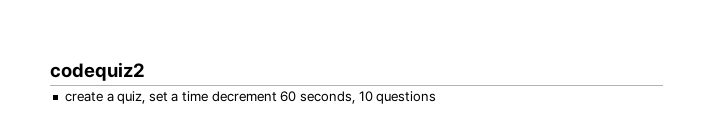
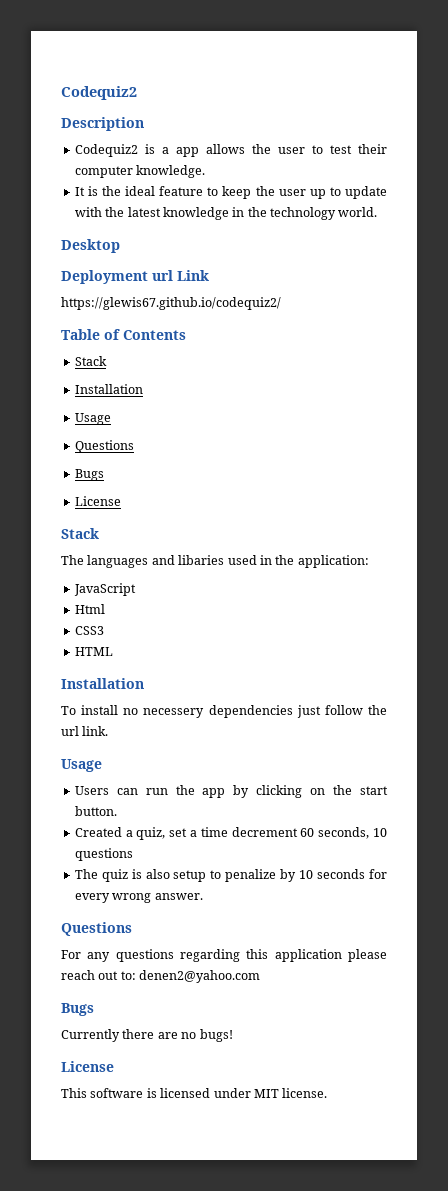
[50,62,145,81] [64,92,103,102] codequiz2 // create -> [61,86,137,100] [61,117,144,131] [74,144,387,157] [74,165,206,178] [74,186,388,199] [74,207,378,220] [61,239,120,253] [61,270,209,284] [61,297,281,310] [61,329,186,340] [74,356,107,366] [74,384,143,394] [74,413,111,425] [74,440,134,453] [74,469,104,481] [74,496,121,506] [61,528,99,539] [61,555,369,568] [73,583,136,596] [74,604,105,614] [74,626,104,635] [74,647,113,656] [61,678,144,689] [61,705,387,718] [61,726,109,736] [61,759,102,772] [74,785,388,798] [74,806,117,816] [74,827,122,837] Codequiz2 // Description // Codequiz2 is a app allows the user to test their computer knowledge. // It is the ideal feature to keep the user up to update with the latest knowledge in the technology world. // Desktop // Deployment url Link // https://glewis67.github.io/codequiz2/ // Table of Contents // Stack // Installation // Usage // Questions // Bugs // License // Stack // The languages and libaries used in the application: // JavaScript // Html // CSS3 // HTML // Installation // To install no necessery dependencies just follow the url link. // Usage // Users can run the app by clicking on the start button. // Created
(437, 97) none -> [74,869,388,882] [74,893,203,903] [61,922,132,936] [61,949,387,962] [61,970,261,983] [61,1003,94,1016] [61,1029,233,1042] [61,1061,114,1072] [61,1088,328,1098] // The quiz is also setup to penalize by 10 seconds for every wrong answer. // Questions // For any questions regarding this application please reach out to: denen2@yahoo.com // Bugs // Currently there are no bugs! // License // This software is licensed under MIT license.

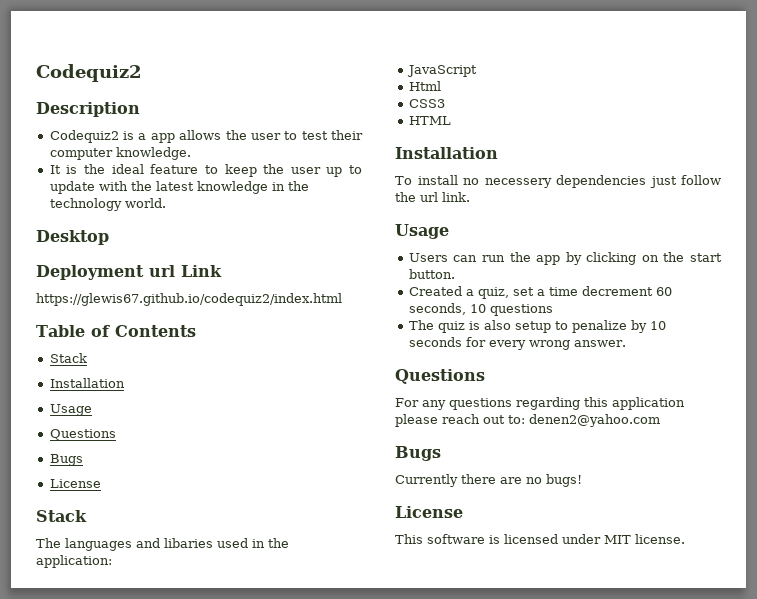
[61,297,281,310] https://glewis67.github.io/codequiz2/ -> [36,293,342,306] https://glewis67.github.io/codequiz2/index.html

